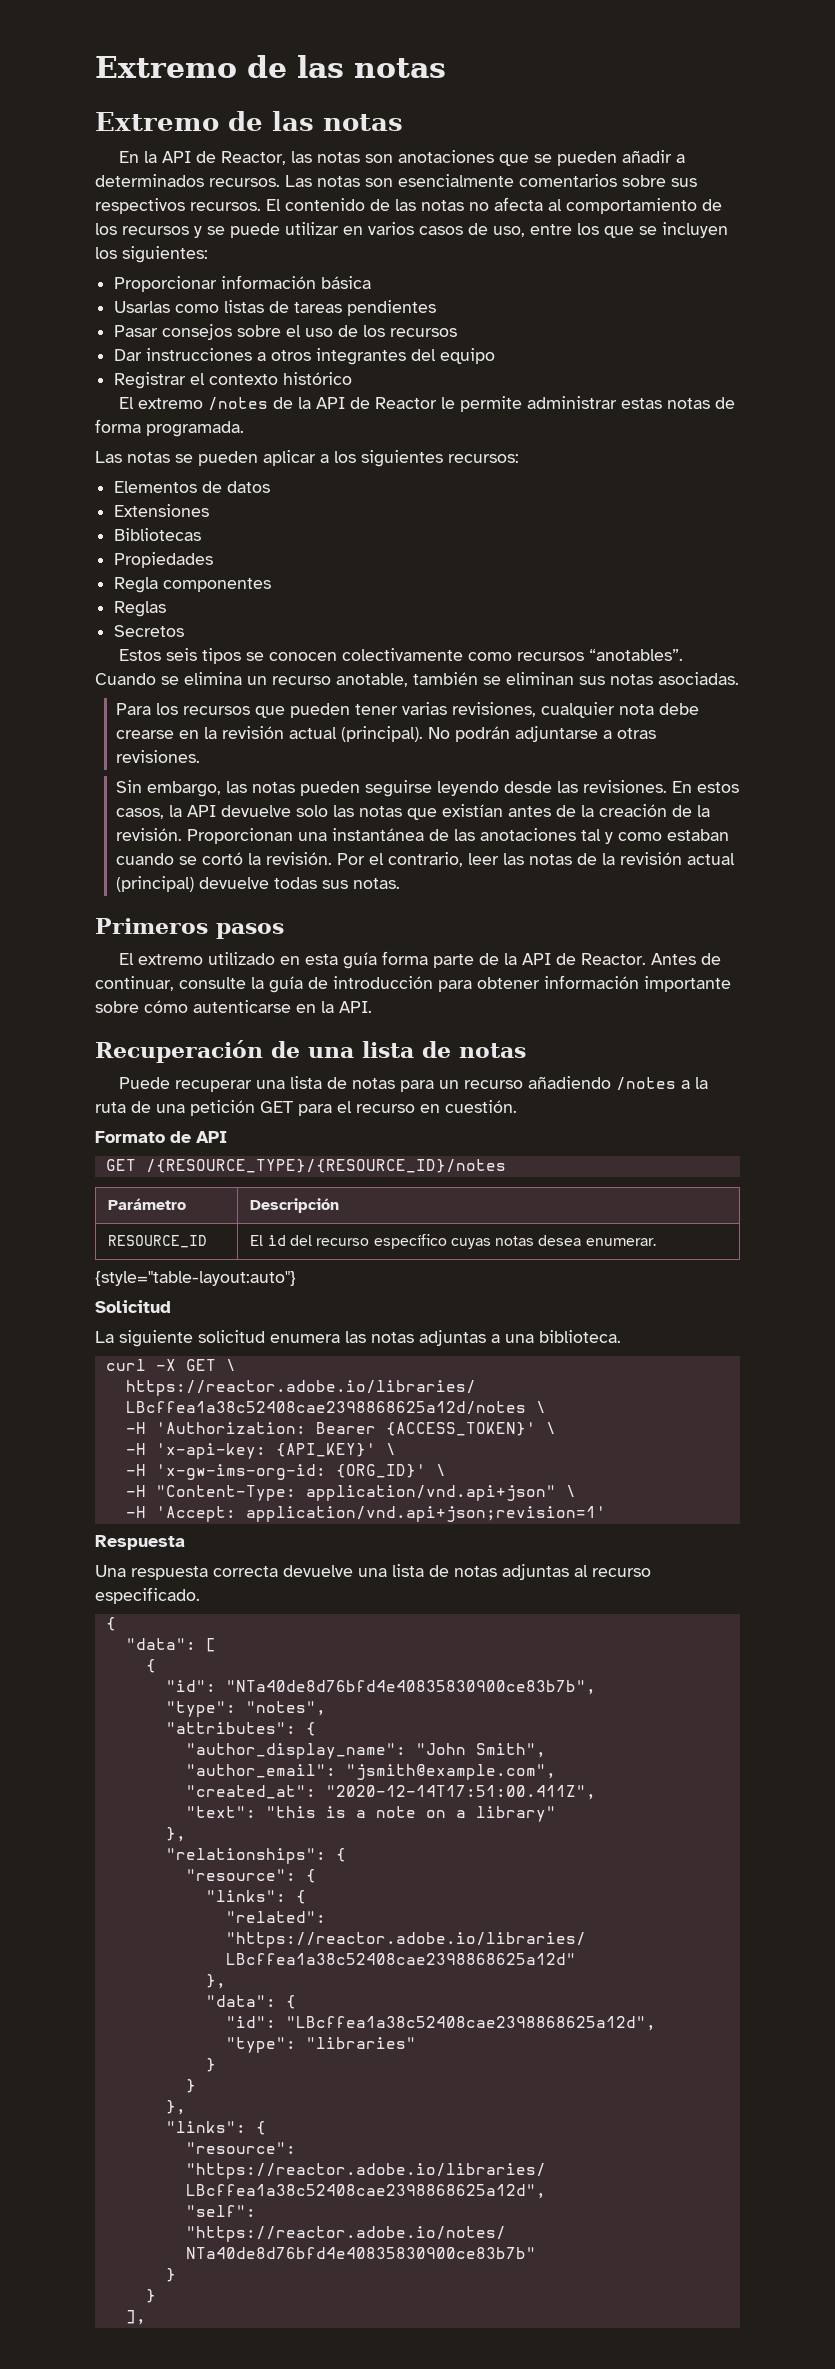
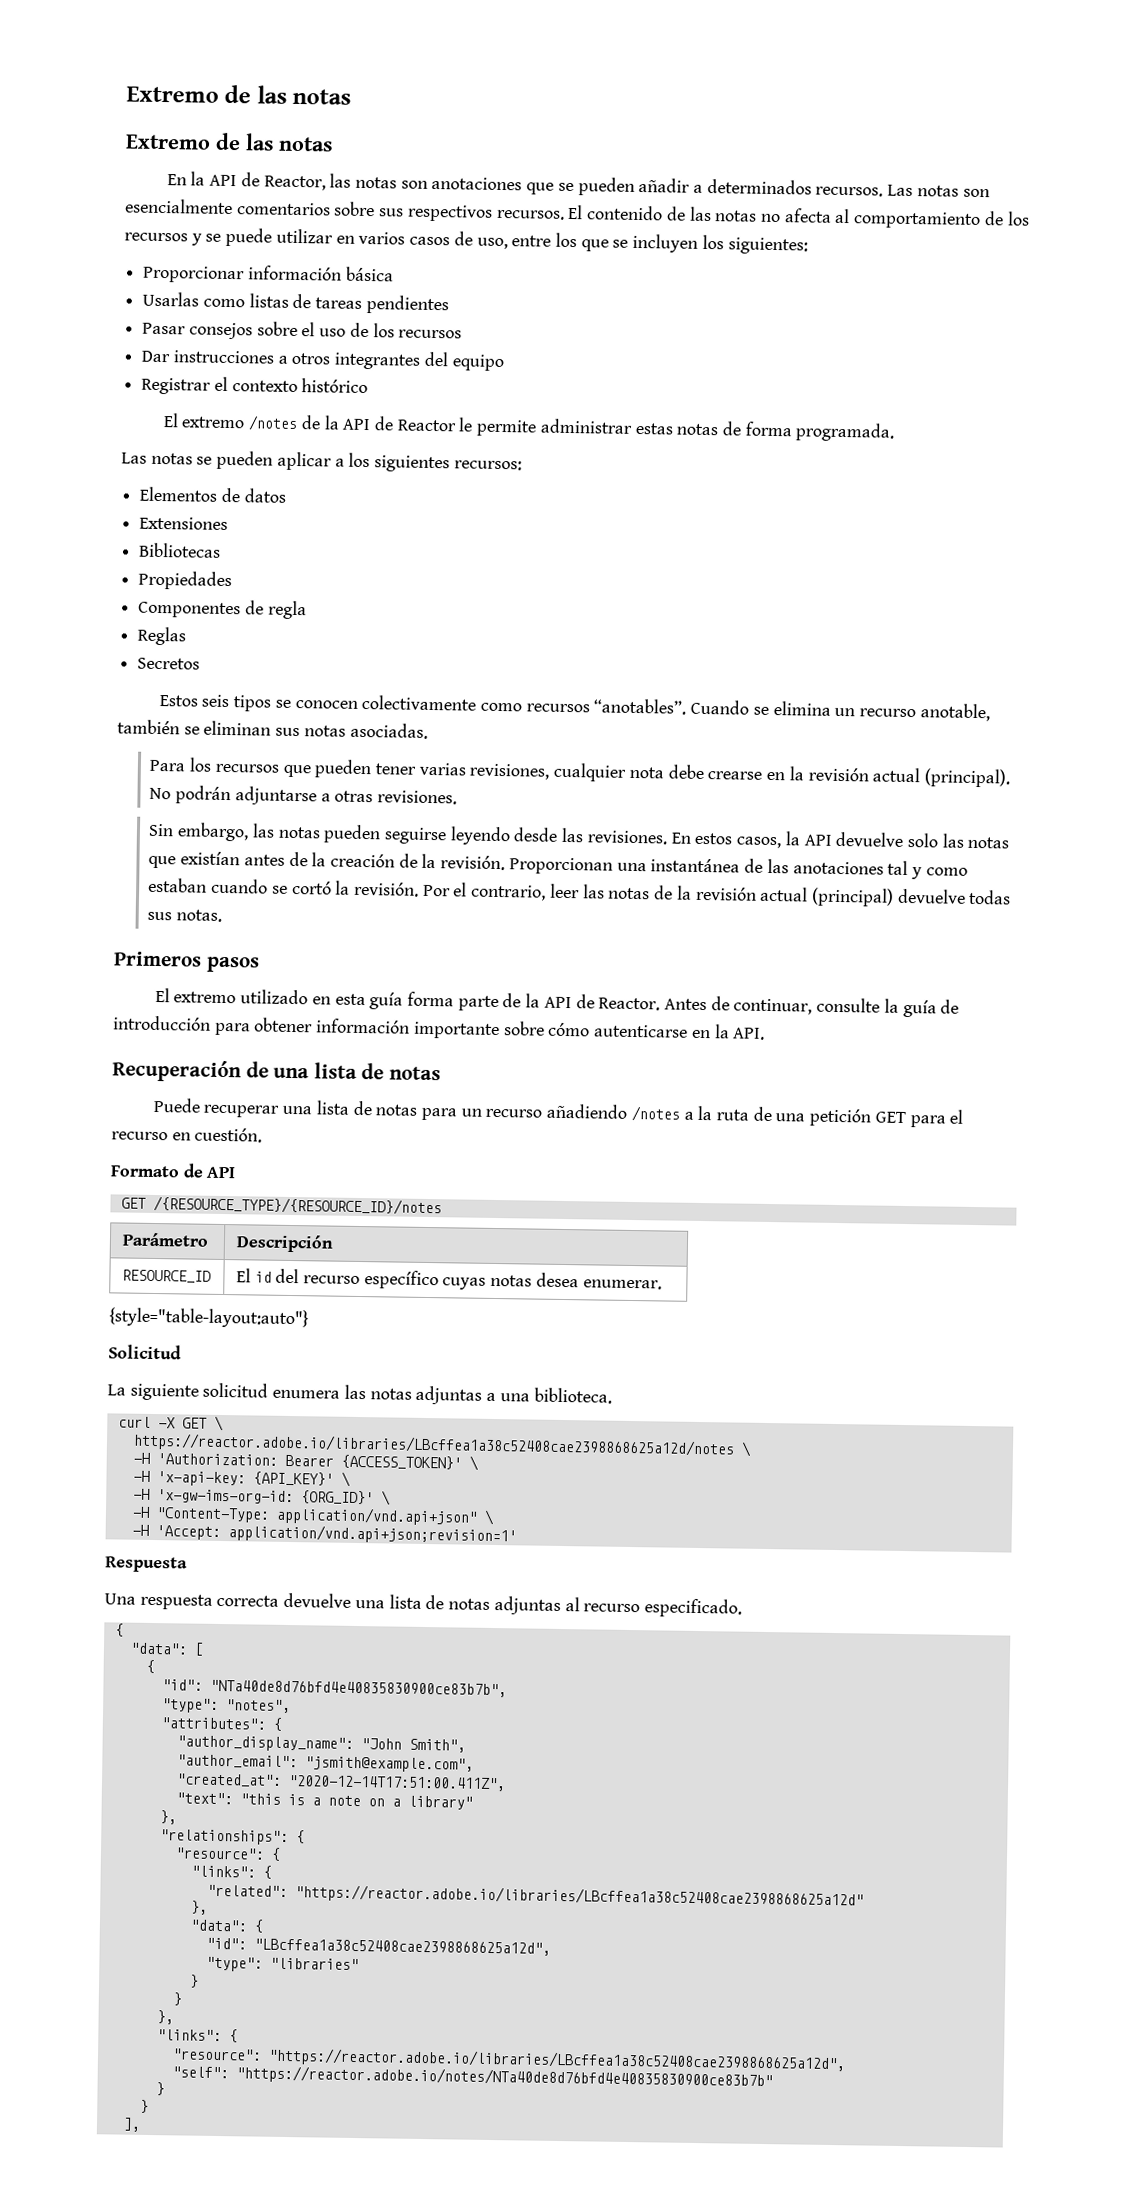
[114,577,272,593] Regla componentes -> [138,600,307,620] Componentes de regla

